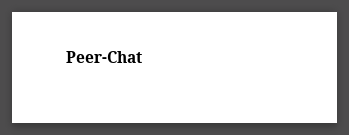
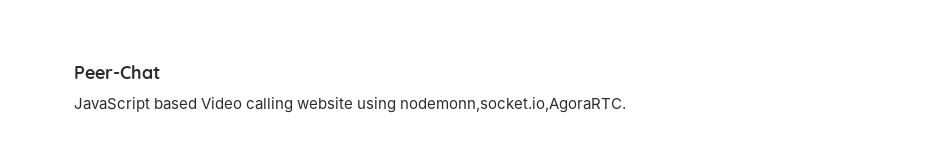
(142, 57) none -> [74,96,627,113] // JavaScript based Video calling website using nodemonn,socket.io,AgoraRTC.

